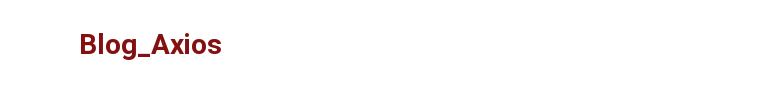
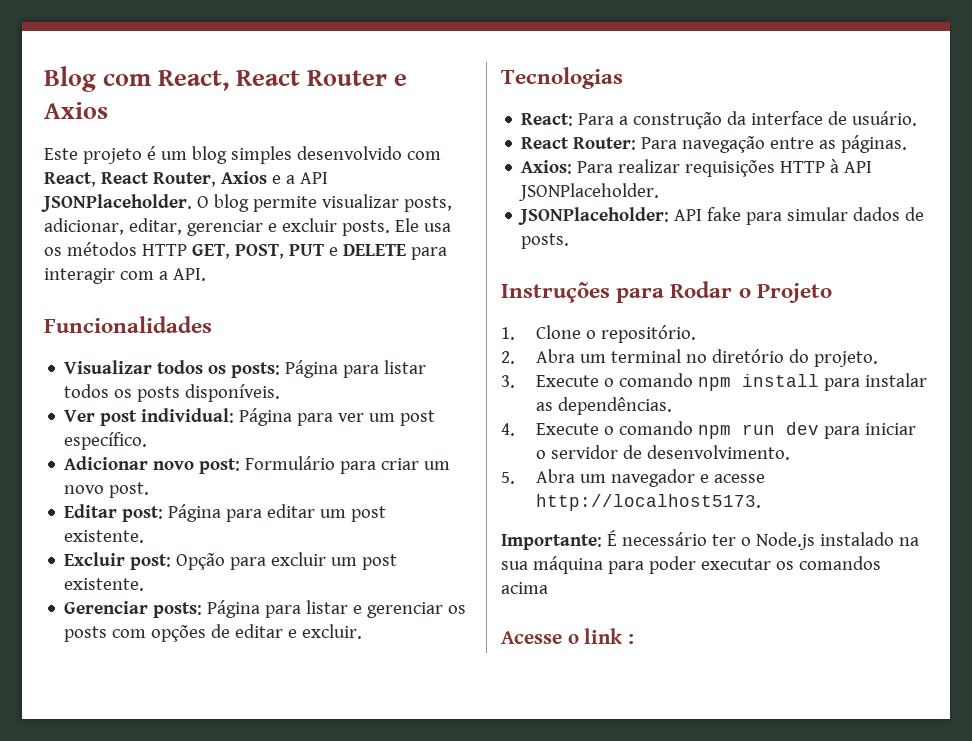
[79,33,222,60] Blog_Axios -> [44,66,408,92] [44,102,108,119] [44,146,441,164] [44,171,328,187] [41,194,452,212] [44,218,451,236] [44,242,447,260] [44,268,206,284] [44,316,212,333] [64,360,427,378] [64,384,281,402] [64,408,436,426] [64,432,148,450] [64,456,451,474] [64,482,150,498] [64,504,387,522] [64,530,145,543] [64,552,398,570] [64,578,145,591] [64,600,467,618] [64,624,363,642] [501,67,623,89] [521,111,918,129] [521,135,908,153] [521,159,873,177] [519,183,660,201] [518,207,925,225] [521,233,570,249] [501,281,832,303] [501,325,696,343] [501,349,878,367] [501,373,927,391] [535,397,672,415] [501,421,916,439] [535,445,790,460] [501,469,765,487] [535,494,761,511] [501,530,919,550] [501,556,881,574] [501,582,548,594] [501,628,634,644] Blog com React, React Router e Axios // Este projeto é um blog simples desenvolvido com React, React Router, Axios e a API JSONPlaceholder. O blog permite visualizar posts, adicionar, editar, gerenciar e excluir posts. Ele usa os métodos HTTP GET, POST, PUT e DELETE para interagir com a API. // Funcionalidades // Visualizar todos os posts: Página para listar todos os posts disponíveis. // Ver post individual: Página para ver um post específico. // Adicionar novo post: Formulário para criar um novo post. // Editar post: Página para editar um post existente. // Excluir post: Opção para excluir um post existente. // Gerenciar posts: Página para listar e gerenciar os posts com opções de editar e excluir. // Tecnologias // React: Para a construção da interface de usuário. // React Router: Para navegação entre as páginas. // Axios: Para realizar requisições HTTP à API JSONPlaceholder. // JSONPlaceholder: API fake para simular dados de posts. // Instruções para Rodar o Projeto // 1. Clone o repositório. // 2. Abra um terminal no diretório do projeto. // 3. Execute o comando npm install para instalar as dependências. // 4. Execute o comando npm run dev para iniciar o servidor de desenvolvimento. // 5. Abra um navegador e acesse http://localhost5173. // Importante: É necessário ter o Node.js instalado na sua máquina para poder executar os comandos acima // Acesse o link :

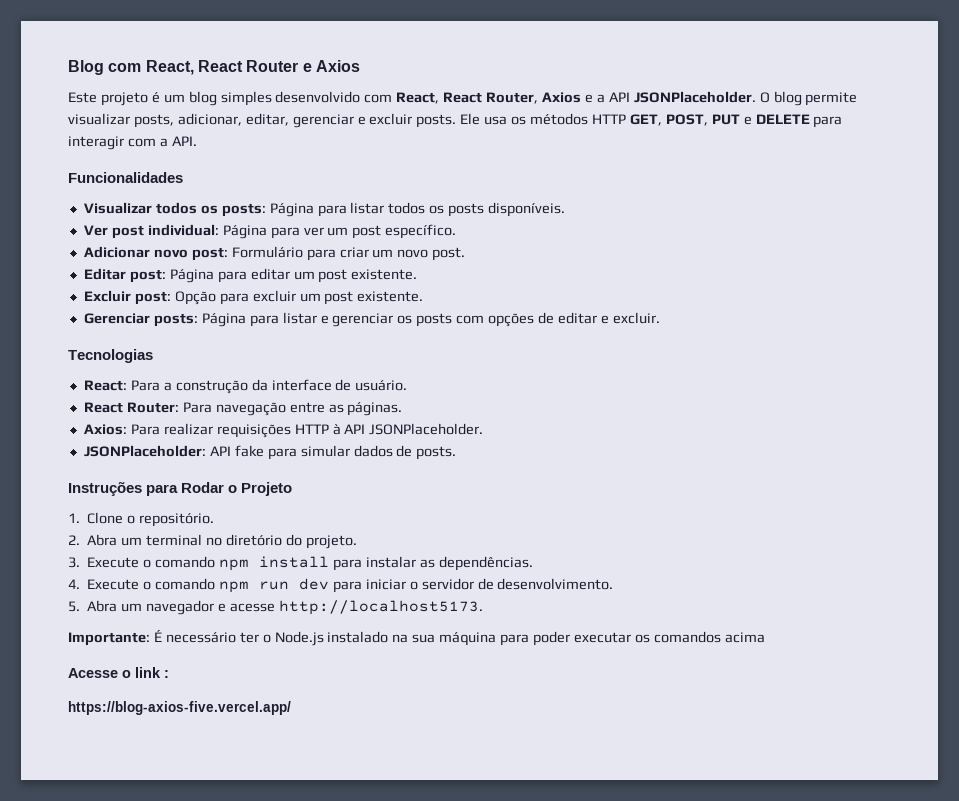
(634, 638) none -> [68,701,291,715] // https://blog-axios-five.vercel.app/

